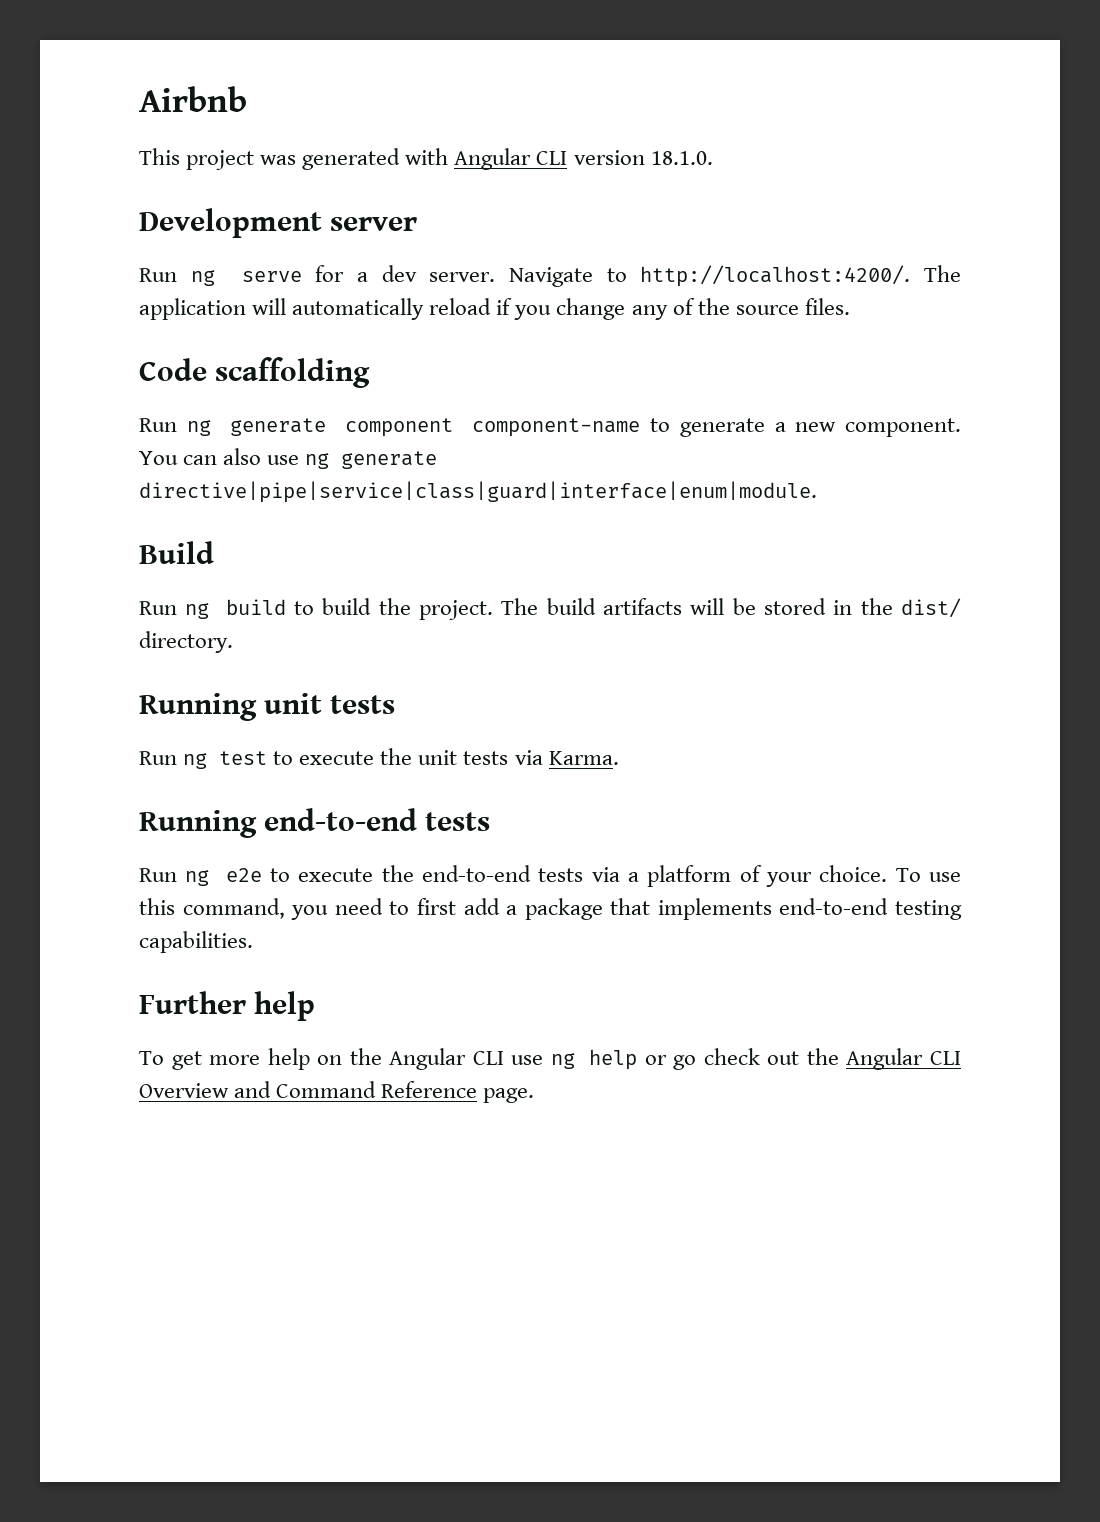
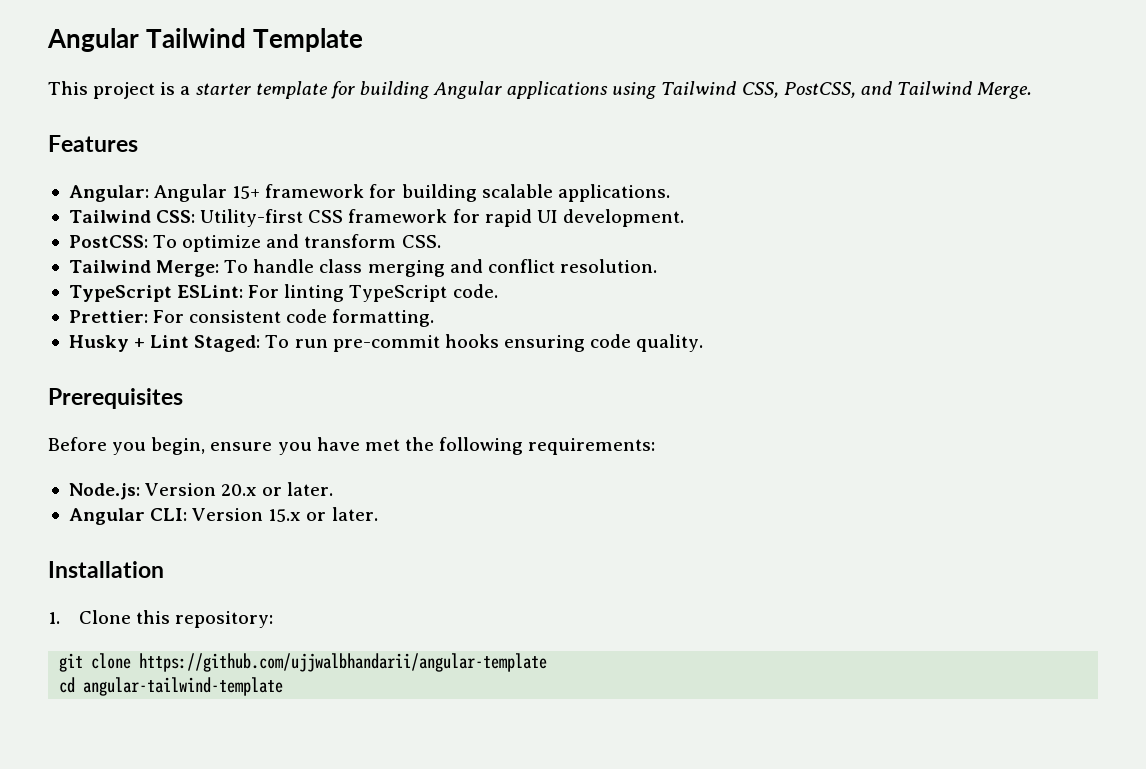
[139,86,247,112] Airbnb -> [47,28,363,52] Angular Tailwind Template
[260,148,713,170] [139,208,418,238] [139,265,962,287] [139,298,850,320] [139,357,371,388] [139,418,961,437] [139,448,438,469] [139,481,817,503] [139,541,214,564] [139,598,961,620] [139,631,233,653] [139,693,396,721] [139,748,619,769] [139,808,491,838] [139,865,961,887] [139,898,962,920] [139,931,253,953] [139,991,316,1021] [139,1048,961,1070] [139,1081,535,1103] was generated with Angular CLI version 18.1.0. // Development server // Run ng serve for a dev server. Navigate to http://localhost:4200/. The application will automatically reload if you change any of the source files. // Code scaffolding // Run ng generate component component-name to generate a new component. You can also use ng generate directive|pipe|service|class|guard|interface|enum|module. // Build // Run ng build to build the project. The build artifacts will be stored in the dist/ directory. // Running unit tests // Run ng test to execute the unit tests via Karma. // Running end-to-end tests // Run ng e2e to execute the end-to-end tests via a platform of your choice. To use this command, you need to first add a package that implements end-to-end testing capabilities. // Further help // To get more help on the Angular CLI use ng help or go check out the Angular CLI Overview and Command Reference page. -> [160,81,1033,99] [48,135,138,152] [68,184,670,202] [68,209,684,227] [68,234,441,252] [68,259,657,277] [68,284,498,302] [68,309,435,327] [68,334,704,352] [48,388,183,409] [48,437,656,455] [68,482,334,500] [68,507,378,525] [48,561,164,578] [48,610,274,628] [59,653,548,672] [59,677,284,696] is a starter template for building Angular applications using Tailwind CSS, PostCSS, and Tailwind Merge. // Features // Angular: Angular 15+ framework for building scalable applications. // Tailwind CSS: Utility-first CSS framework for rapid UI development. // PostCSS: To optimize and transform CSS. // Tailwind Merge: To handle class merging and conflict resolution. // TypeScript ESLint: For linting TypeScript code. // Prettier: For consistent code formatting. // Husky + Lint Staged: To run pre-commit hooks ensuring code quality. // Prerequisites // Before you begin, ensure you have met the following requirements: // Node.js: Version 20.x or later. // Angular CLI: Version 15.x or later. // Installation // 1. Clone this repository: // git clone https://github.com/ujjwalbhandarii/angular-template // cd angular-tailwind-template

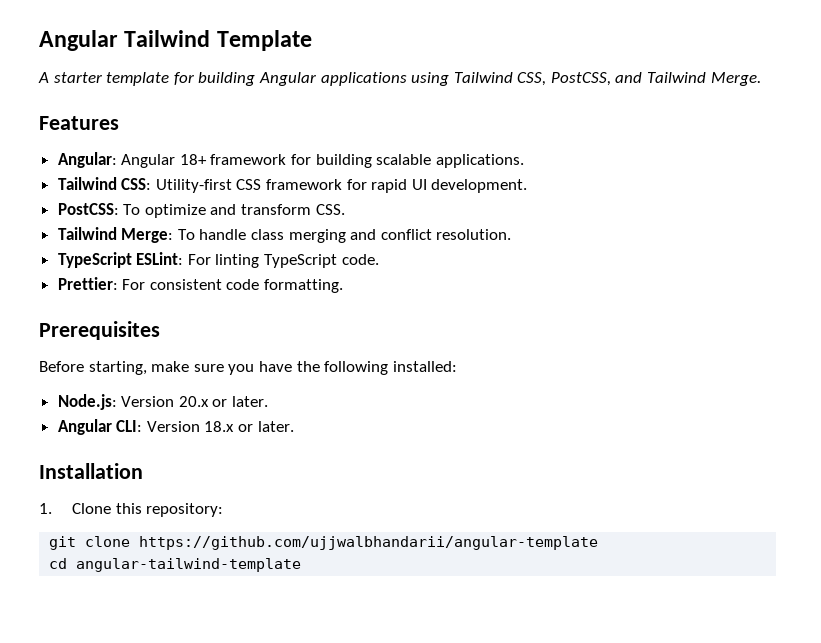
[48,81,191,99] This project is a -> [38,72,49,83] A
[232,186,261,199] 15+ -> [179,154,207,165] 18+
[68,334,704,352] // Husky + Lint Staged: To run pre-commit hooks ensuring code quality. -> (344, 286) none
[112,437,273,455] you begin, ensure -> [88,361,224,375] starting, make sure
[364,439,400,451] met -> (292, 366) none
[528,438,656,455] requirements: -> [392,361,457,372] installed:
[268,509,302,522] 15.x -> [204,421,235,432] 18.x

